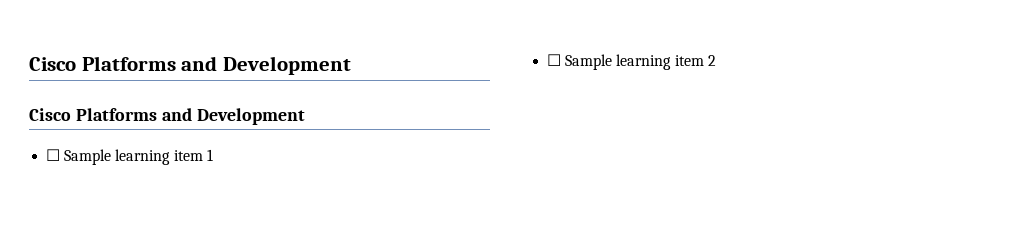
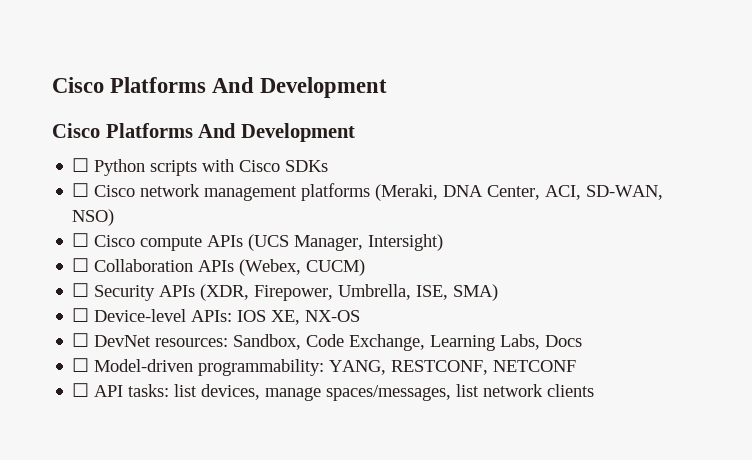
[29,56,218,71] Cisco Platforms and -> [52,77,255,93] Cisco Platforms And
[161,108,192,121] and -> [198,123,237,138] And
[64,149,213,165] [547,54,716,70] Sample learning item 1 // ☐ Sample learning item 2 -> [94,159,329,176] [72,183,664,201] [72,209,115,226] [72,233,444,251] [72,258,366,276] [72,283,499,301] [72,308,361,325] [72,333,583,351] [72,358,577,376] [72,383,595,401] Python scripts with Cisco SDKs // ☐ Cisco network management platforms (Meraki, DNA Center, ACI, SD-WAN, NSO) // ☐ Cisco compute APIs (UCS Manager, Intersight) // ☐ Collaboration APIs (Webex, CUCM) // ☐ Security APIs (XDR, Firepower, Umbrella, ISE, SMA) // ☐ Device-level APIs: IOS XE, NX-OS // ☐ DevNet resources: Sandbox, Code Exchange, Learning Labs, Docs // ☐ Model-driven programmability: YANG, RESTCONF, NETCONF // ☐ API tasks: list devices, manage spaces/messages, list network clients

